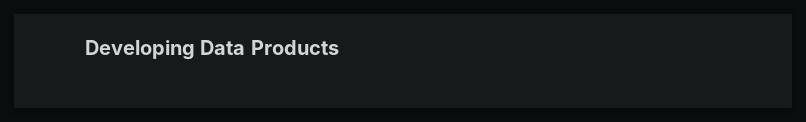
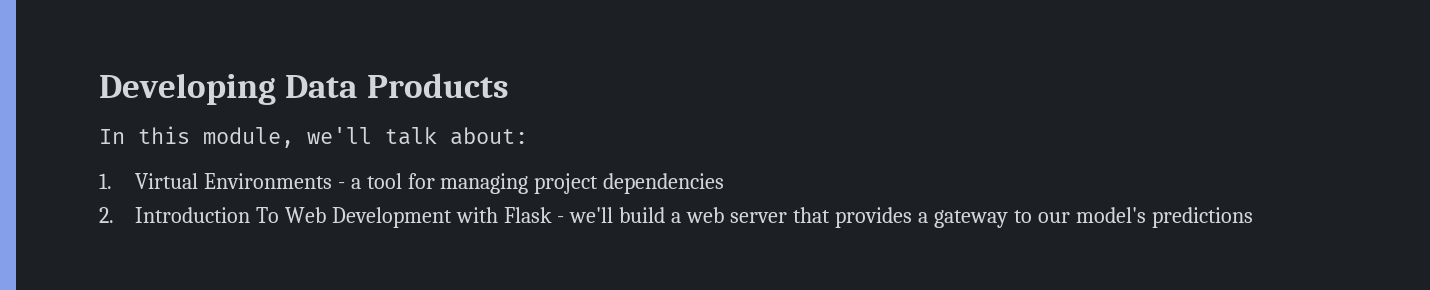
(339, 47) none -> [99,126,528,148] [99,173,725,194] [99,207,1253,228] // In this module, we'll talk about: // 1. Virtual Environments - a tool for managing project dependencies // 2. Introduction To Web Development with Flask - we'll build a web server that provides a gateway to our model's predictions

